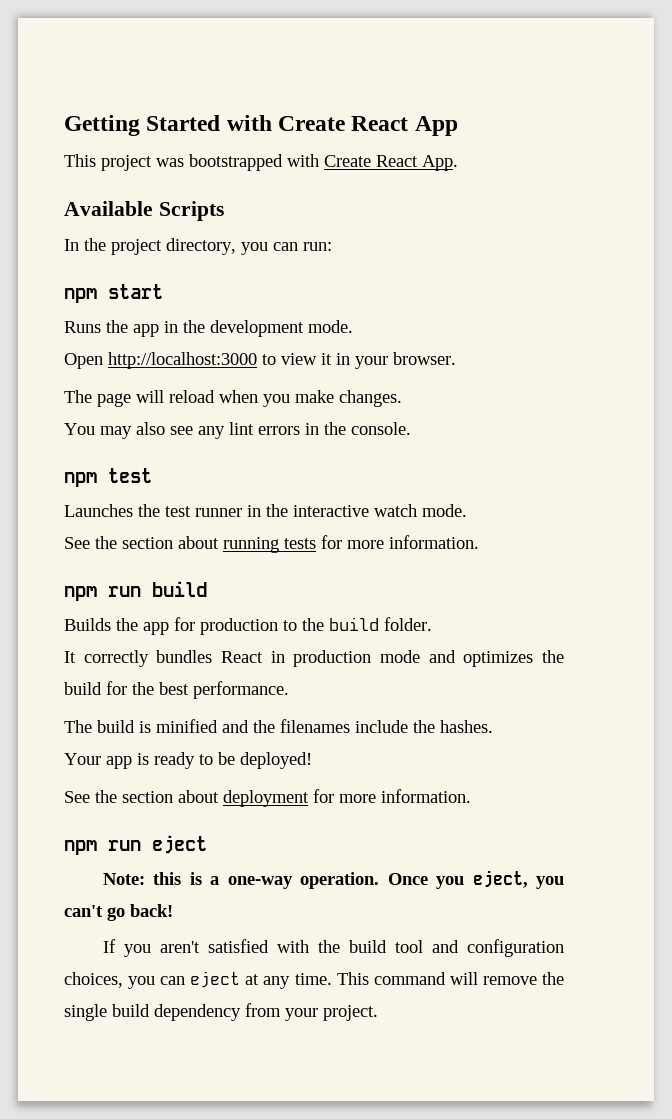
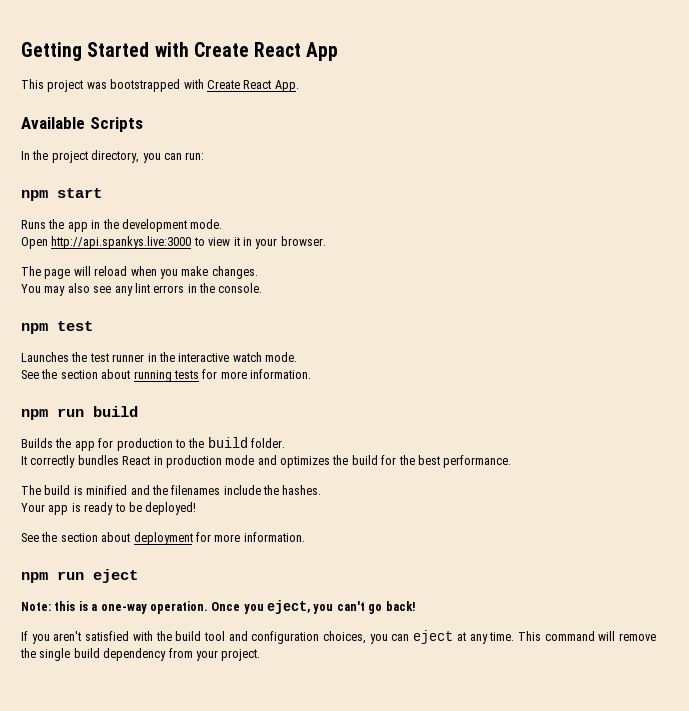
[108,352,257,369] http://localhost:3000 -> [51,236,192,249] http://api.spankys.live:3000

